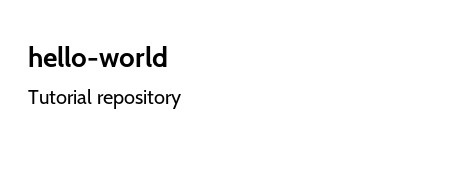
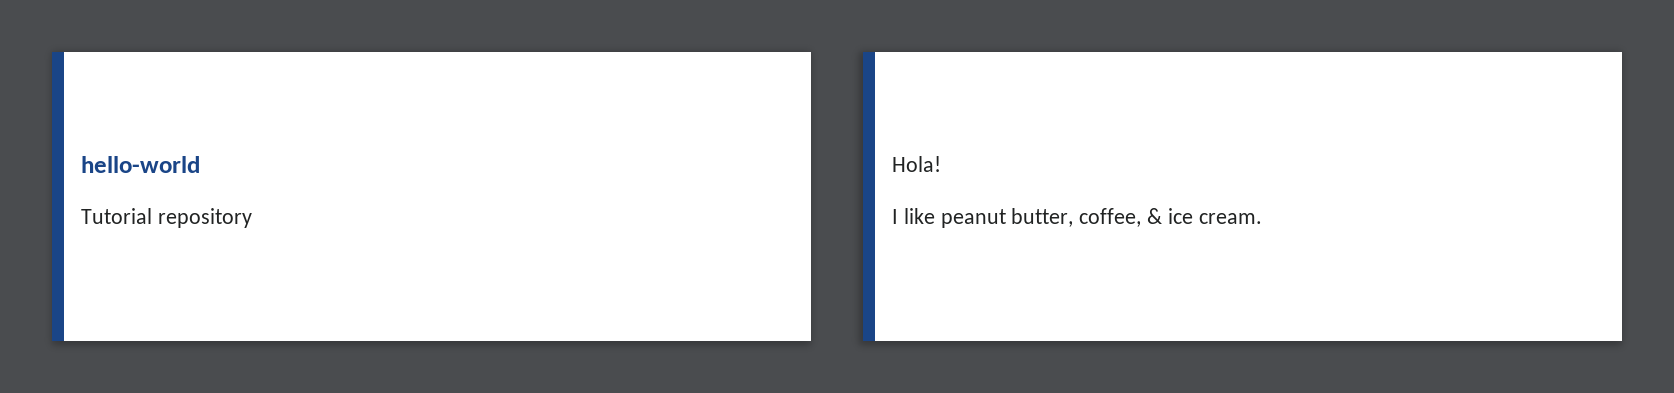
(182, 99) none -> [892,156,941,172] [892,208,1262,228] // Hola! // I like peanut butter, coffee, & ice cream.

